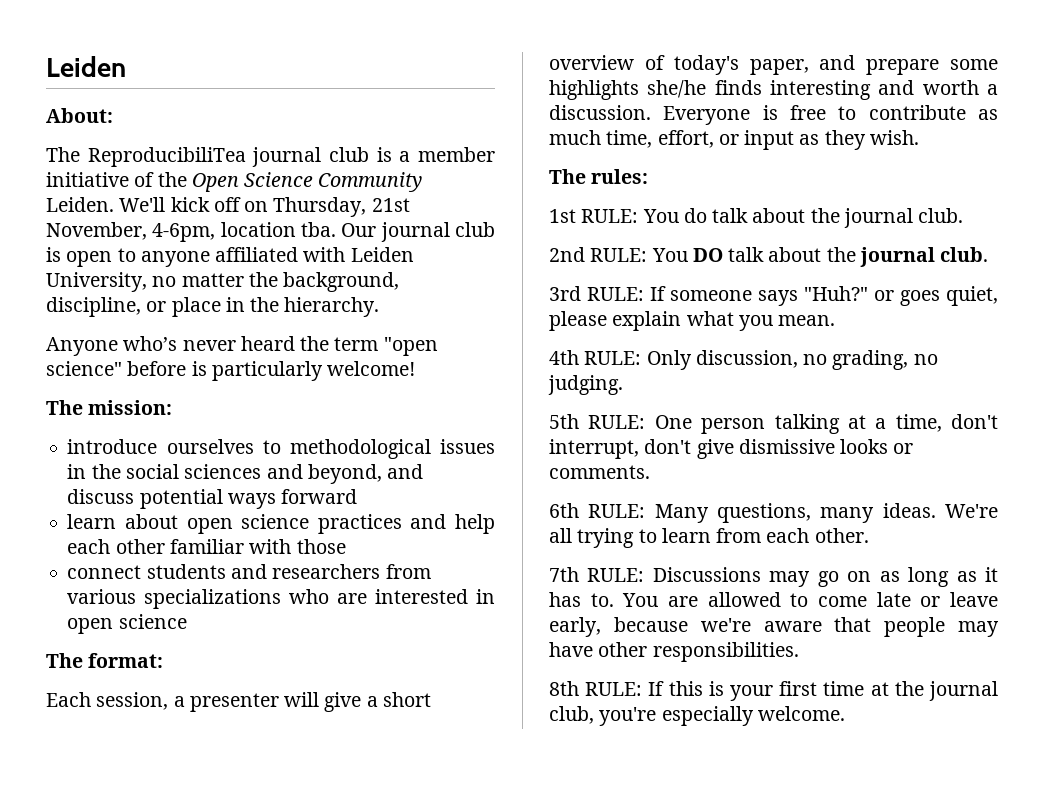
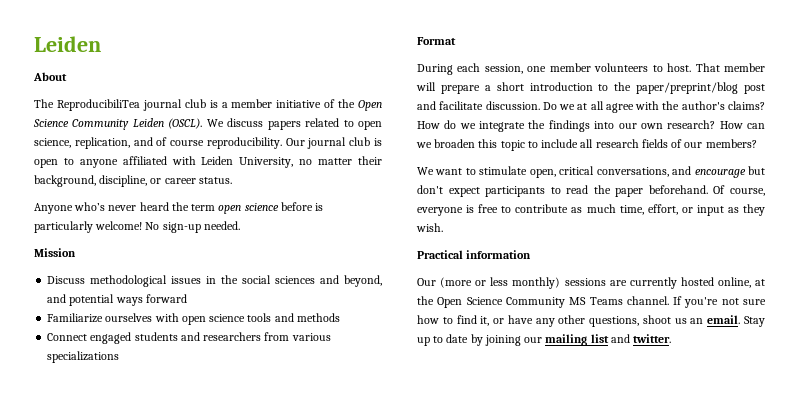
[46,108,113,123] About: -> [33,72,67,81] About
[46,197,410,217] [46,222,336,242] Leiden. We'll kick off on Thursday, 21st November, 4-6pm, location tba. -> [132,118,382,130] [34,137,282,149] Leiden (OSCL). We discuss papers related to open science, replication, and of course reproducibility.
[248,272,278,287] the -> [358,156,382,165] their
[171,297,380,317] place in the hierarchy. -> [164,177,232,184] career status.
[383,337,438,356] [46,361,122,376] "open science" -> [218,203,279,214] open science
[46,400,173,415] [67,439,281,454] // The mission: // introduce ourselves to -> [145,221,240,233] [34,248,76,257] [47,276,86,284] No sign-up needed. // Mission // Discuss
[67,489,135,504] discuss -> (67, 298) none
[67,514,495,534] [67,539,346,554] [67,565,142,579] learn about open science practices and help each other familiar with those // connect -> [47,313,340,325] [47,332,132,344] Familiarize ourselves with open science tools and methods // Connect engaged
[289,589,496,604] [67,614,187,634] [46,653,164,668] [46,692,431,712] [549,55,998,75] [549,80,998,100] [549,105,751,125] who are interested in open science // The format: // Each session, a presenter will give a short overview of today's paper, and prepare some highlights she/he finds interesting and worth a discussion. Everyone -> [417,37,456,45] [417,63,765,75] [416,82,765,94] [417,101,765,113] [417,120,765,132] [416,139,757,151] [417,166,765,178] [417,185,765,197] [417,207,463,216] // Format // During each session, one member volunteers to host. That member will prepare a short introduction to the paper/preprint/blog post and facilitate discussion. Do we at all agree with the author's claims? How do we integrate the findings into our own research? How can we broaden this topic to include all research fields of our members? // We want to stimulate open, critical conversations, and encourage but don't expect participants to read the paper beforehand. Of course, everyone
[549,169,649,184] [549,208,964,228] [549,247,989,267] [549,286,998,306] [549,311,836,331] [549,350,938,370] [548,375,623,395] [549,414,998,434] [549,439,914,459] [549,465,650,479] [549,503,998,523] [549,528,869,548] [549,567,999,587] [549,592,998,607] [549,617,999,637] [549,642,799,662] [549,681,998,701] [549,706,845,726] The rules: // 1st RULE: You do talk about the journal club. // 2nd RULE: You DO talk about the journal club. // 3rd RULE: If someone says "Huh?" or goes quiet, please explain what you mean. // 4th RULE: Only discussion, no grading, no judging. // 5th RULE: One person talking at a time, don't interrupt, don't give dismissive looks or comments. // 6th RULE: Many questions, many ideas. We're all trying to learn from each other. // 7th RULE: Discussions may go on as long as it has to. You are allowed to come late or leave early, because we're aware that people may have other responsibilities. // 8th RULE: If this is your first time at the journal club, you're especially welcome. -> [417,250,532,259] [417,277,765,289] [417,296,766,308] [417,315,765,327] [417,334,672,346] Practical information // Our (more or less monthly) sessions are currently hosted online, at the Open Science Community MS Teams channel. If you're not sure how to find it, or have any other questions, shoot us an email. Stay up to date by joining our mailing list and twitter.

